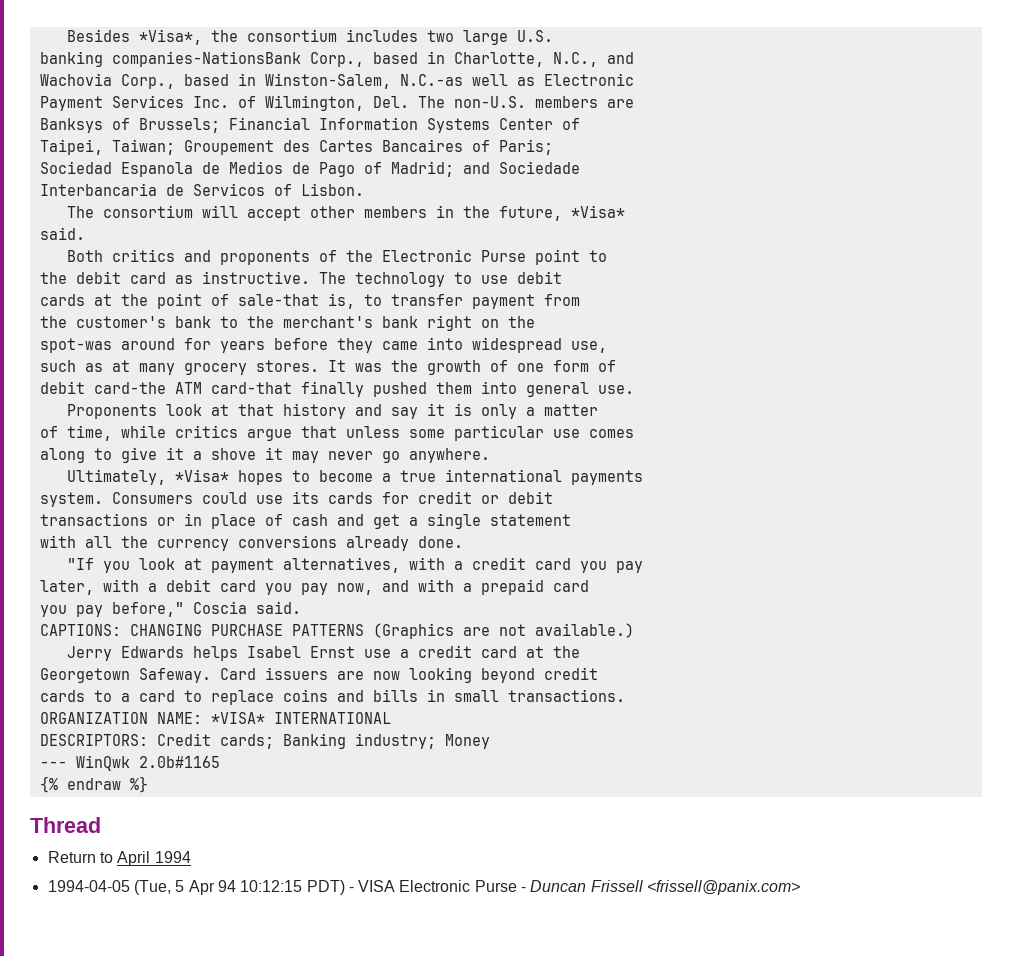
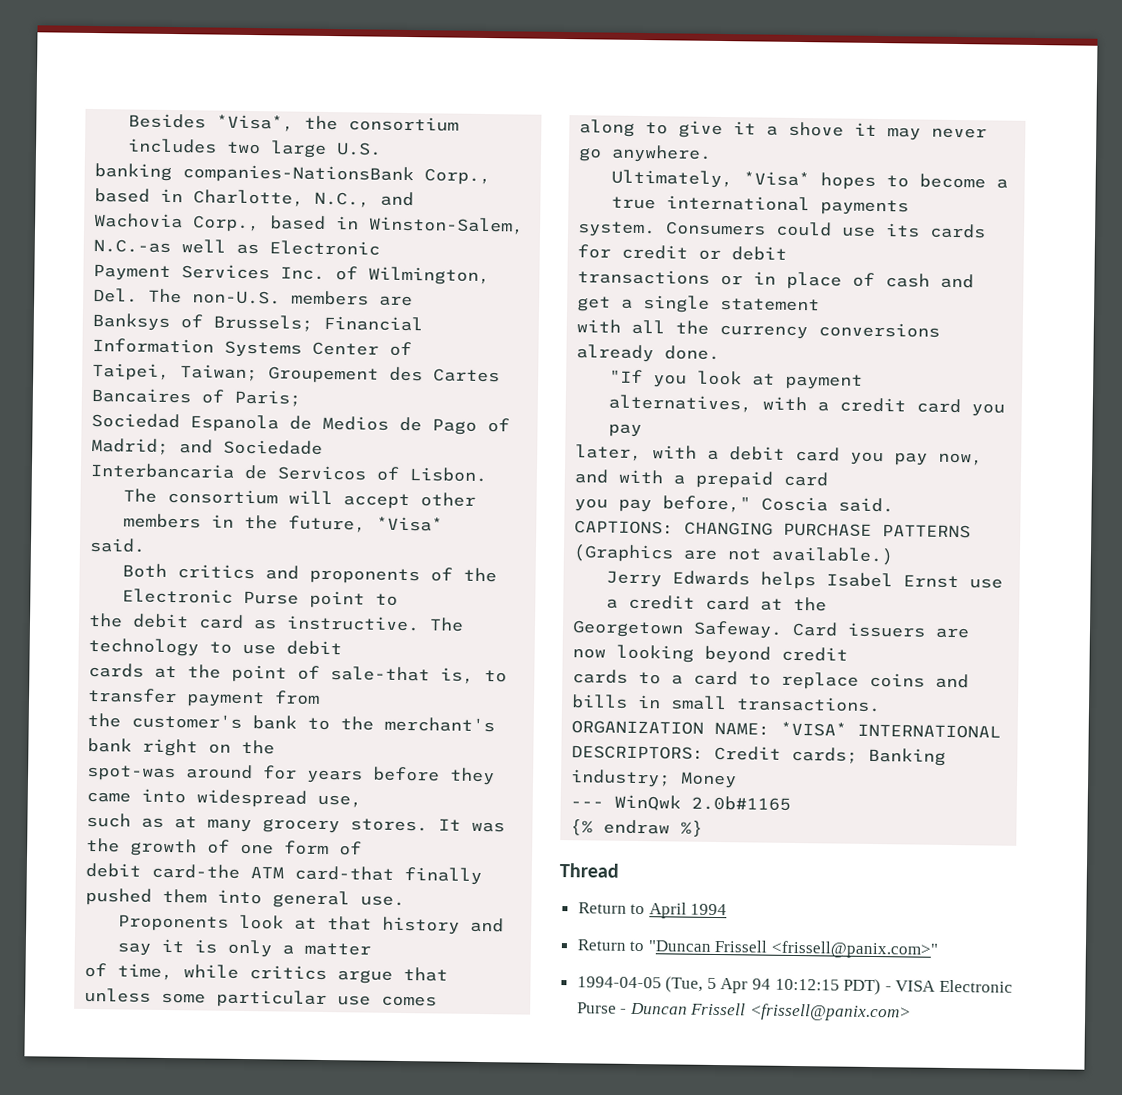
(191, 857) none -> [576,939,939,959] // Return to "Duncan Frissell <frissell@panix.com>"

